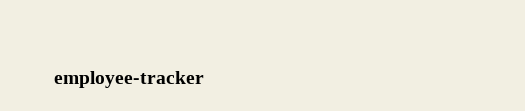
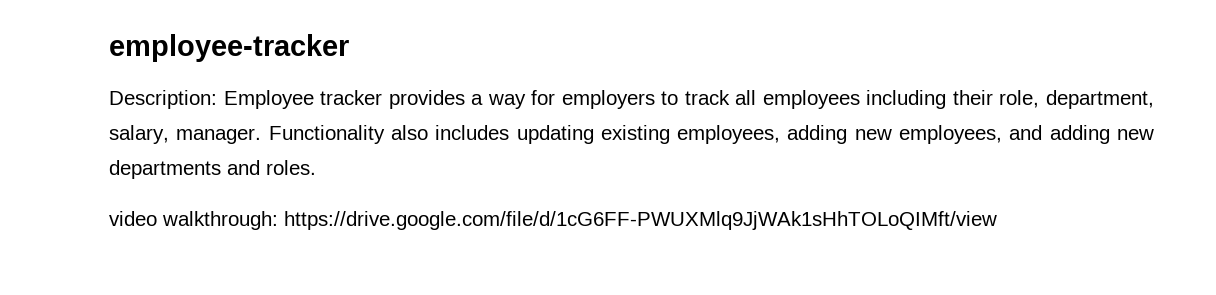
(204, 79) none -> [109,90,1154,109] [109,125,1154,144] [109,160,316,179] [109,211,997,230] // Description: Employee tracker provides a way for employers to track all employees including their role, department, salary, manager. Functionality also includes updating existing employees, adding new employees, and adding new departments and roles. // video walkthrough: https://drive.google.com/file/d/1cG6FF-PWUXMlq9JjWAk1sHhTOLoQIMft/view

